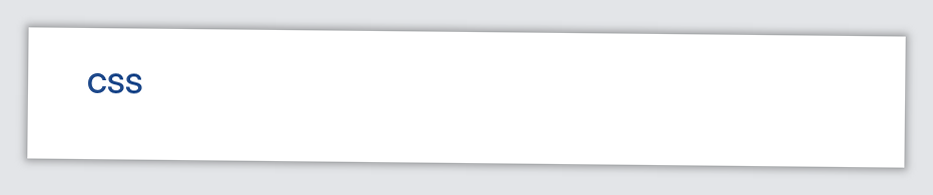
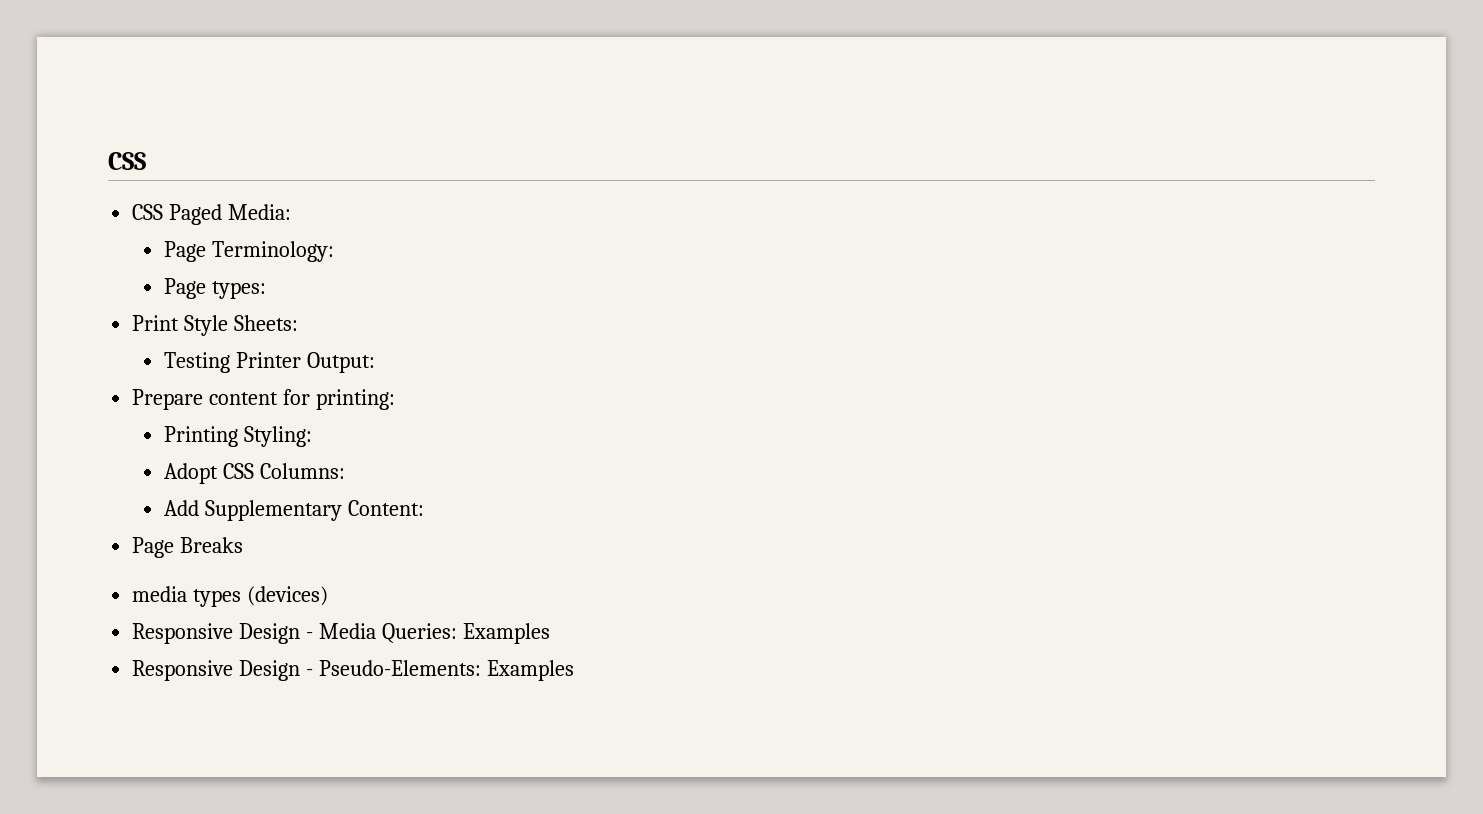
[87,73,144,94] CSS -> [108,152,146,170] [132,204,292,225] [163,241,334,262] [163,278,266,299] [132,315,299,336] [163,352,375,373] [132,389,396,410] [163,426,312,447] [163,463,345,484] [163,500,424,521] [132,537,244,558] [132,586,329,607] [132,623,550,644] [132,660,574,681] CSS // CSS Paged Media: // Page Terminology: // Page types: // Print Style Sheets: // Testing Printer Output: // Prepare content for printing: // Printing Styling: // Adopt CSS Columns: // Add Supplementary Content: // Page Breaks // media types (devices) // Responsive Design - Media Queries: Examples // Responsive Design - Pseudo-Elements: Examples

